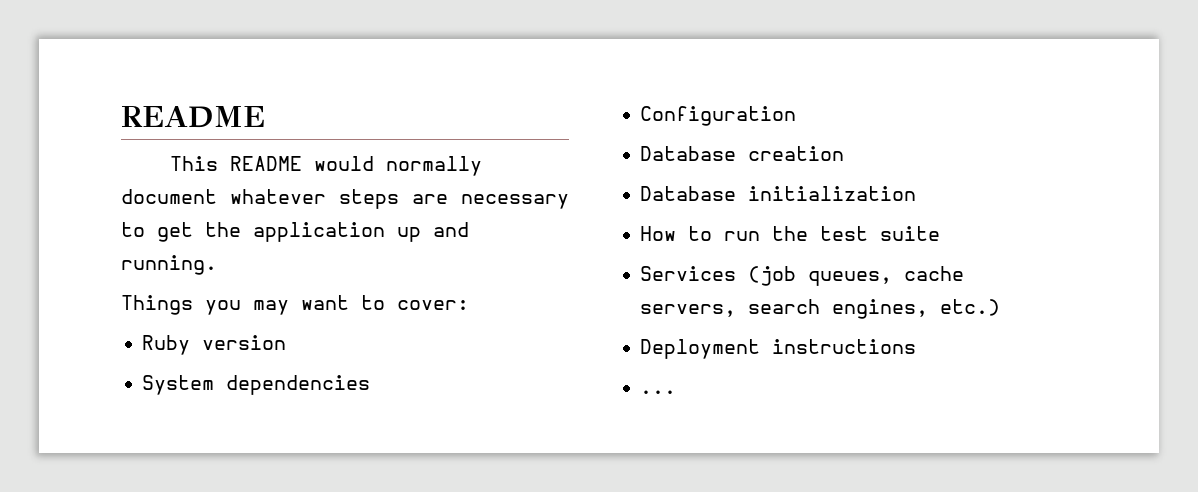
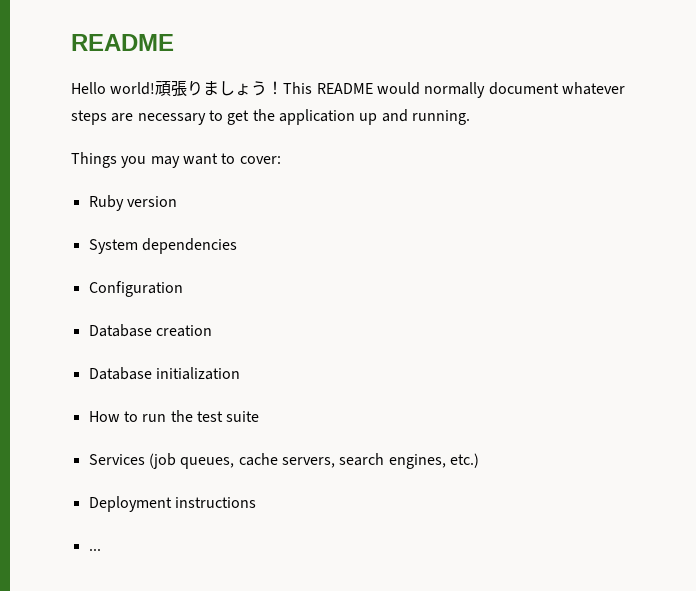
(265, 117) none -> [71,80,284,97] Hello world!頑張りましょう！

